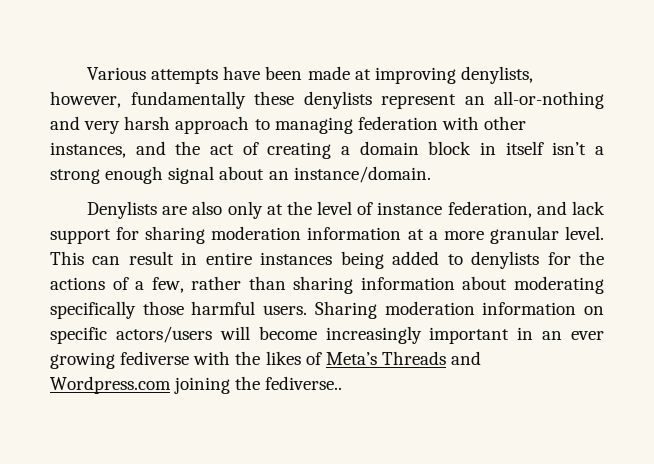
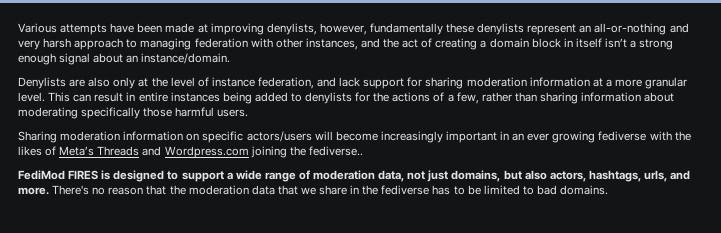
(308, 310) none -> (249, 113) //
(343, 383) none -> [18,170,691,182] [18,185,609,195] // FediMod FIRES is designed to support a wide range of moderation data, not just domains, but also actors, hashtags, urls, and more. There's no reason that the moderation data that we share in the fediverse has to be limited to bad domains.

